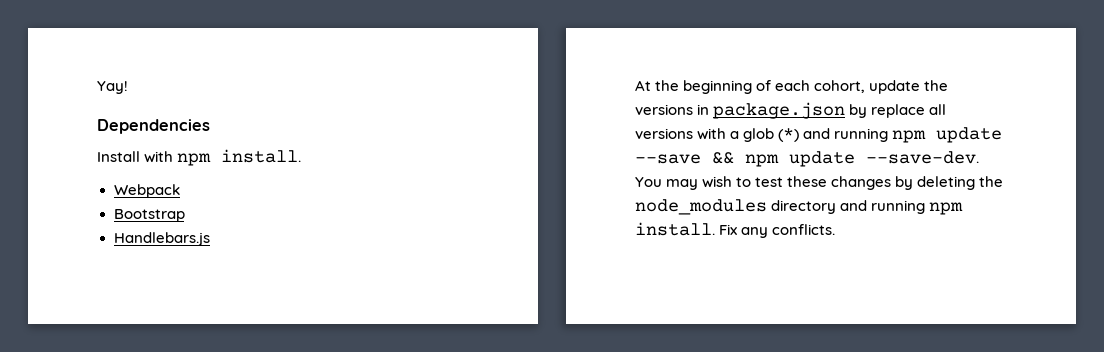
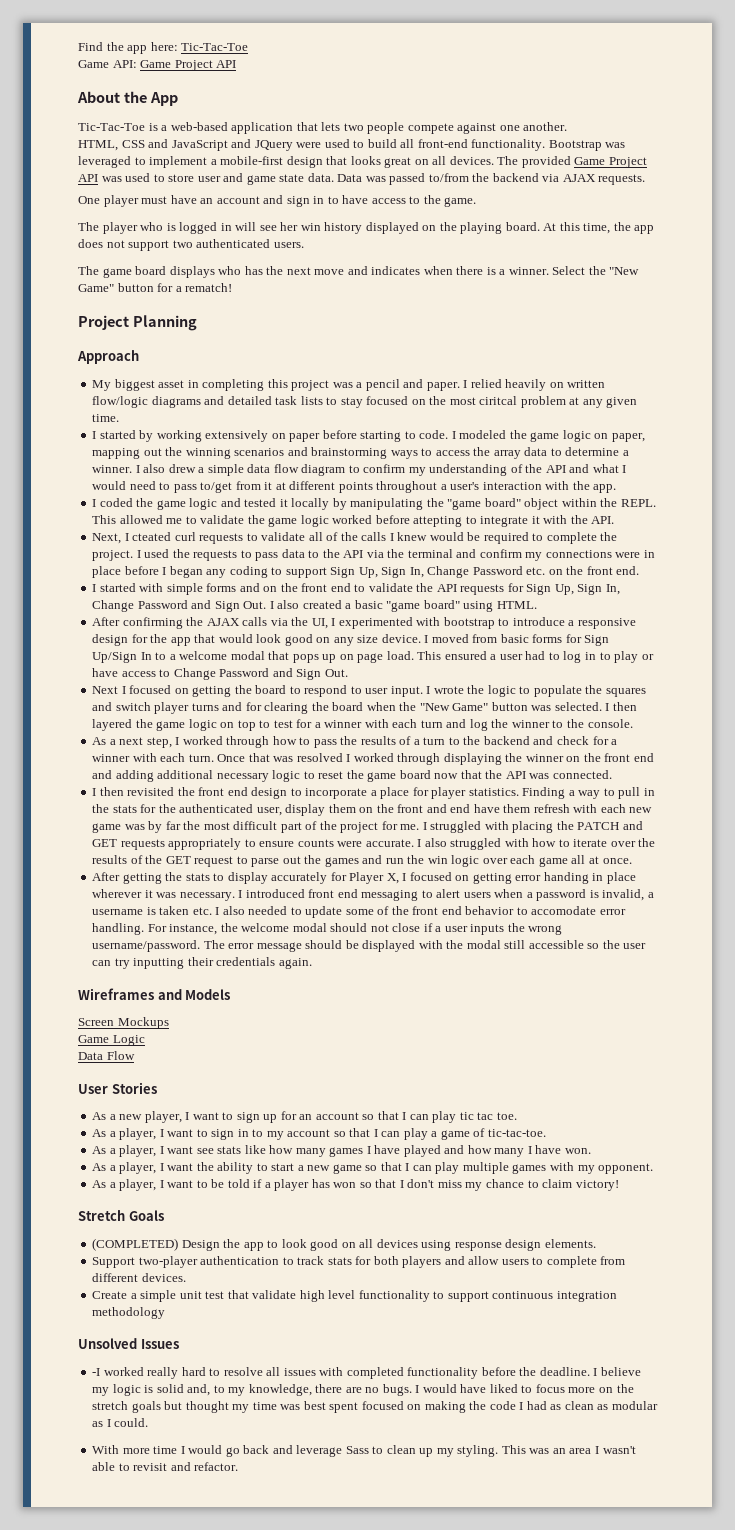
[97,81,128,94] [97,119,210,134] [97,149,302,166] [113,184,180,198] [113,209,185,222] [113,232,210,246] [635,80,949,94] [635,102,947,119] [635,127,1003,143] [635,151,979,167] [635,176,1004,190] [635,199,964,215] [635,222,836,238] Yay! // Dependencies // Install with npm install. // Webpack // Bootstrap // Handlebars.js // At the beginning of each cohort, update the versions in package.json by replace all versions with a glob (*) and running npm update --save && npm update --save-dev. You may wish to test these changes by deleting the node_modules directory and running npm install. Fix any conflicts. -> [78,42,249,54] [78,60,237,71] [77,91,178,106] [78,122,568,134] [78,139,626,151] [78,156,647,168] [78,173,646,185] [78,195,477,207] [78,222,655,234] [78,239,304,251] [78,266,640,278] [78,283,233,292] [78,315,197,331] [77,350,139,364] [92,379,606,391] [92,396,638,408] [92,414,120,422] [92,430,645,442] [92,447,629,459] [92,464,627,476] [92,481,617,493] [92,498,656,510] [92,515,615,527] [92,532,618,544] [92,549,655,561] [92,566,640,578] [92,583,620,595] [92,600,537,612] [92,617,636,629] [92,634,610,646] [92,651,654,663] [92,668,348,680] [92,685,646,697] [92,702,637,714] [92,719,633,731] [92,736,618,748] [92,753,654,765] [92,770,612,782] [92,787,655,799] [92,804,653,816] [92,821,643,833] [92,838,656,850] [92,855,632,867] [92,872,636,884] [92,889,654,901] [92,906,626,918] [92,923,563,935] [92,940,647,952] [92,957,312,969] [78,988,231,1000] [78,1017,169,1029] [78,1035,145,1046] [78,1051,135,1060] [78,1082,157,1094] [92,1111,517,1123] [92,1128,546,1140] [92,1145,591,1157] [92,1162,654,1174] [92,1179,619,1191] [78,1210,164,1221] [92,1238,596,1251] [92,1256,626,1268] [92,1273,186,1282] [92,1290,617,1302] [92,1307,166,1319] [78,1338,179,1349] [92,1367,641,1379] [92,1384,634,1396] [92,1401,658,1413] [92,1418,149,1427] [92,1445,636,1457] [92,1462,239,1471] Find the app here: Tic-Tac-Toe // Game API: Game Project API // About the App // Tic-Tac-Toe is a web-based application that lets two people compete against one another. // HTML, CSS and JavaScript and JQuery were used to build all front-end functionality. Bootstrap was leveraged to implement a mobile-first design that looks great on all devices. The provided Game Project API was used to store user and game state data. Data was passed to/from the backend via AJAX requests. // One player must have an account and sign in to have access to the game. // The player who is logged in will see her win history displayed on the playing board. At this time, the app does not support two authenticated users. // The game board displays who has the next move and indicates when there is a winner. Select the "New Game" button for a rematch! // Project Planning // Approach // My biggest asset in completing this project was a pencil and paper. I relied heavily on written flow/logic diagrams and detailed task lists to stay focused on the most ciritcal problem at any given time. // I started by working extensively on paper before starting to code. I modeled the game logic on paper, mapping out the winning scenarios and brainstorming ways to access the array data to determine a winner. I also drew a simple data flow diagram to confirm my understanding of the API and what I would need to pass to/get from it at different points throughout a user's interaction with the app. // I coded the game logic and tested it locally by manipulating the "game board" object within the REPL. This allowed me to validate the game logic worked before attepting to integrate it with the API. // Next, I cteated curl requests to validate all of the calls I knew would be required to complete the project. I used the requests to pass data to the API via the terminal and confirm my connections were in place before I began any coding to support Sign Up, Sign In, Change Password etc. on the front end. // I started with simple forms and on the front end to validate the API requests for Sign Up, Sign In, Change Password and Sign Out. I also created a basic "game board" using HTML. // After confirming the AJAX calls via the UI, I experimented with bootstrap to introduce a responsive design for the app that would look good on any size device. I moved from basic forms for Sign Up/Sign In to a welcome modal that pops up on page load. This ensured a user had to log in to play or have access to Change Password and Sign Out. // Next I focused on getting the board to respond to user input. I wrote the logic to populate the squares and switch player turns and for clearing the board when the "New Game" button was selected. I then layered the game logic on top to test for a winner with each turn and log the winner to the console. // As a next step, I worked through how to pass the results of a turn to the backend and check for a winner with each turn. Once that was resolved I worked through displaying the winner on the front end and adding additional necessary logic to reset the game board now that the API was connected. // I then revisited the front end design to incorporate a place for player statistics. Finding a way to pull in the stats for the authenticated user, display them on the front and end have them refresh with each new game was by far the most difficult part of the project for me. I struggled with placing the PATCH and GET requests appropriately to ensure counts were accurate. I also struggled with how to iterate over the results of the GET request to parse out the games and run the win logic over each game all at once. // After getting the stats to display accurately for Player X, I focused on getting error handing in place wherever it was necessary. I introduced front end messaging to alert users when a password is invalid, a username is taken etc. I also needed to update some of the front end behavior to accomodate error handling. For instance, the welcome modal should not close if a user inputs the wrong username/password. The error message should be displayed with the modal still accessible so the user can try inputting their credentials again. // Wireframes and Models // Screen Mockups // Game Logic // Data Flow // User Stories // As a new player, I want to sign up for an account so that I can play tic tac toe. // As a player, I want to sign in to my account so that I can play a game of tic-tac-toe. // As a player, I want see stats like how many games I have played and how many I have won. // As a player, I want the ability to start a new game so that I can play multiple games with my opponent. // As a player, I want to be told if a player has won so that I don't miss my chance to claim victory! // Stretch Goals // (COMPLETED) Design the app to look good on all devices using response design elements. // Support two-player authentication to track stats for both players and allow users to complete from different devices. // Create a simple unit test that validate high level functionality to support continuous integration methodology // Unsolved Issues // -I worked really hard to resolve all issues with completed functionality before the deadline. I believe my logic is solid and, to my knowledge, there are no bugs. I would have liked to focus more on the stretch goals but thought my time was best spent focused on making the code I had as clean as modular as I could. // With more time I would go back and leverage Sass to clean up my styling. This was an area I wasn't able to revisit and refactor.

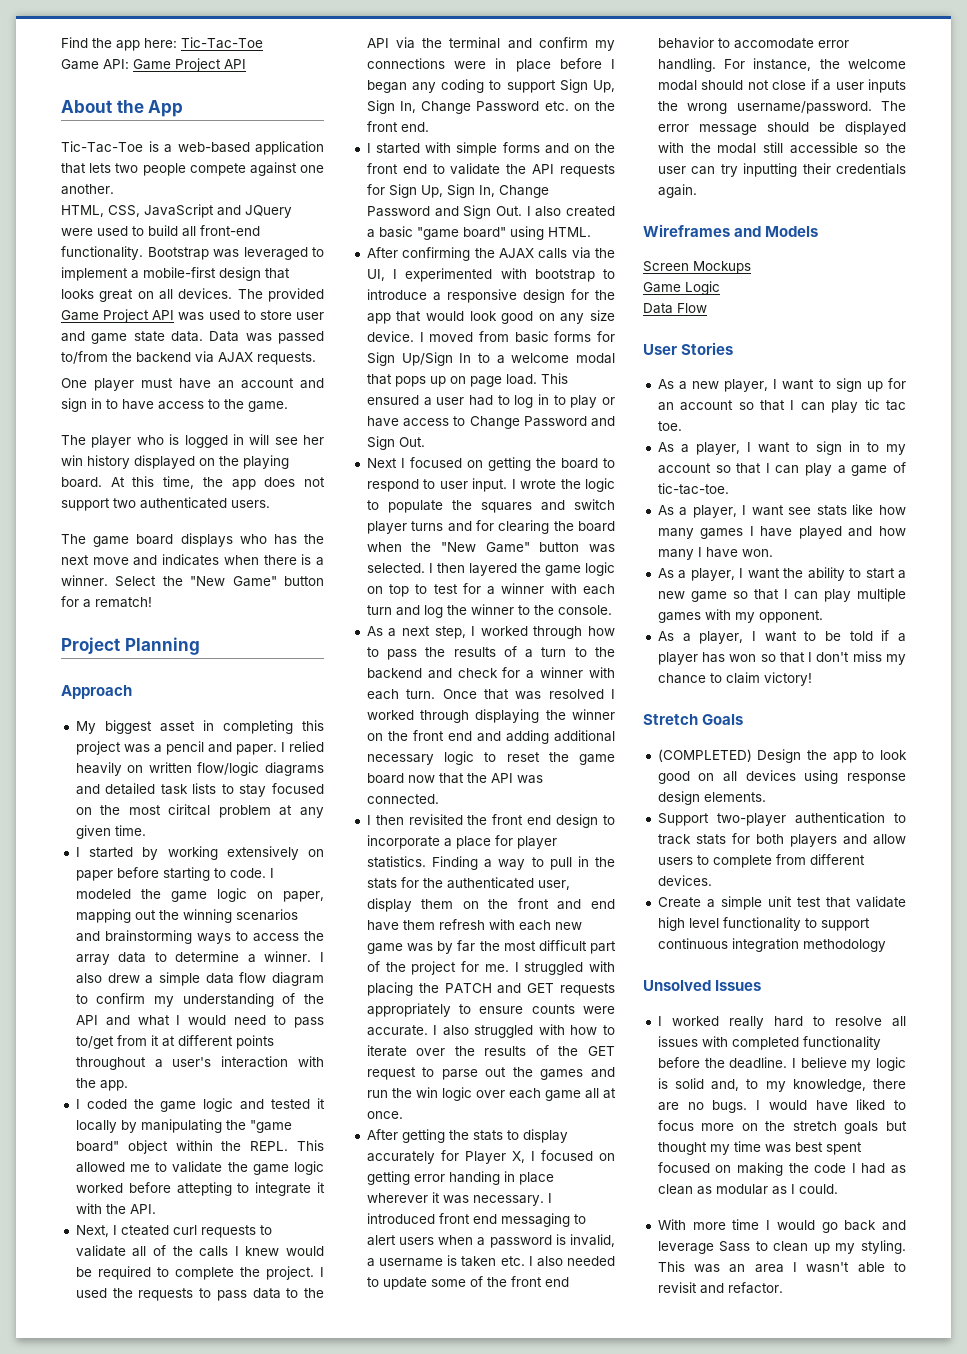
[121,139,169,148] CSS and -> [108,205,140,217] CSS,
[92,1368,101,1376] -I -> [657,1016,662,1026] I

